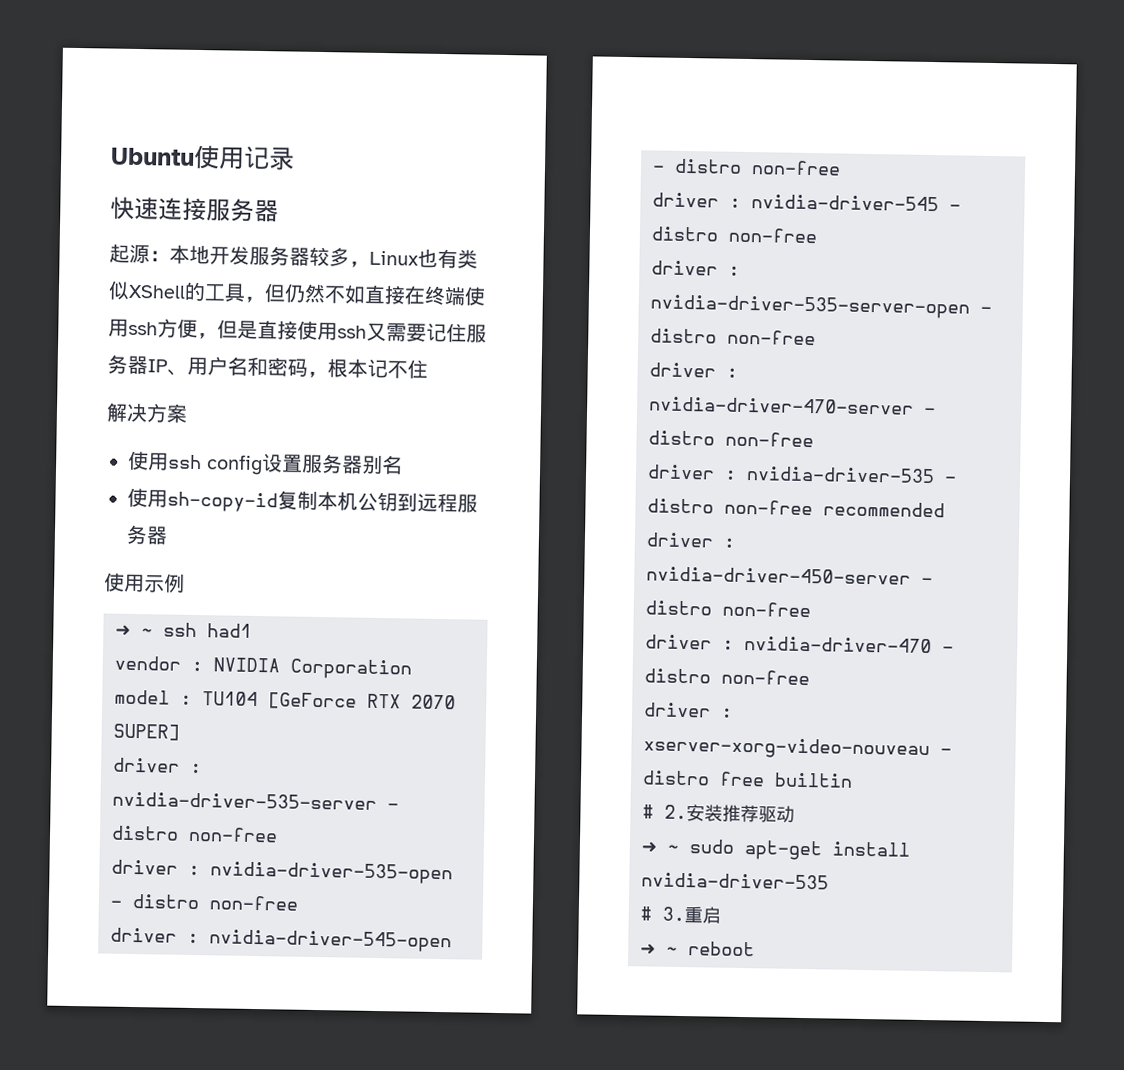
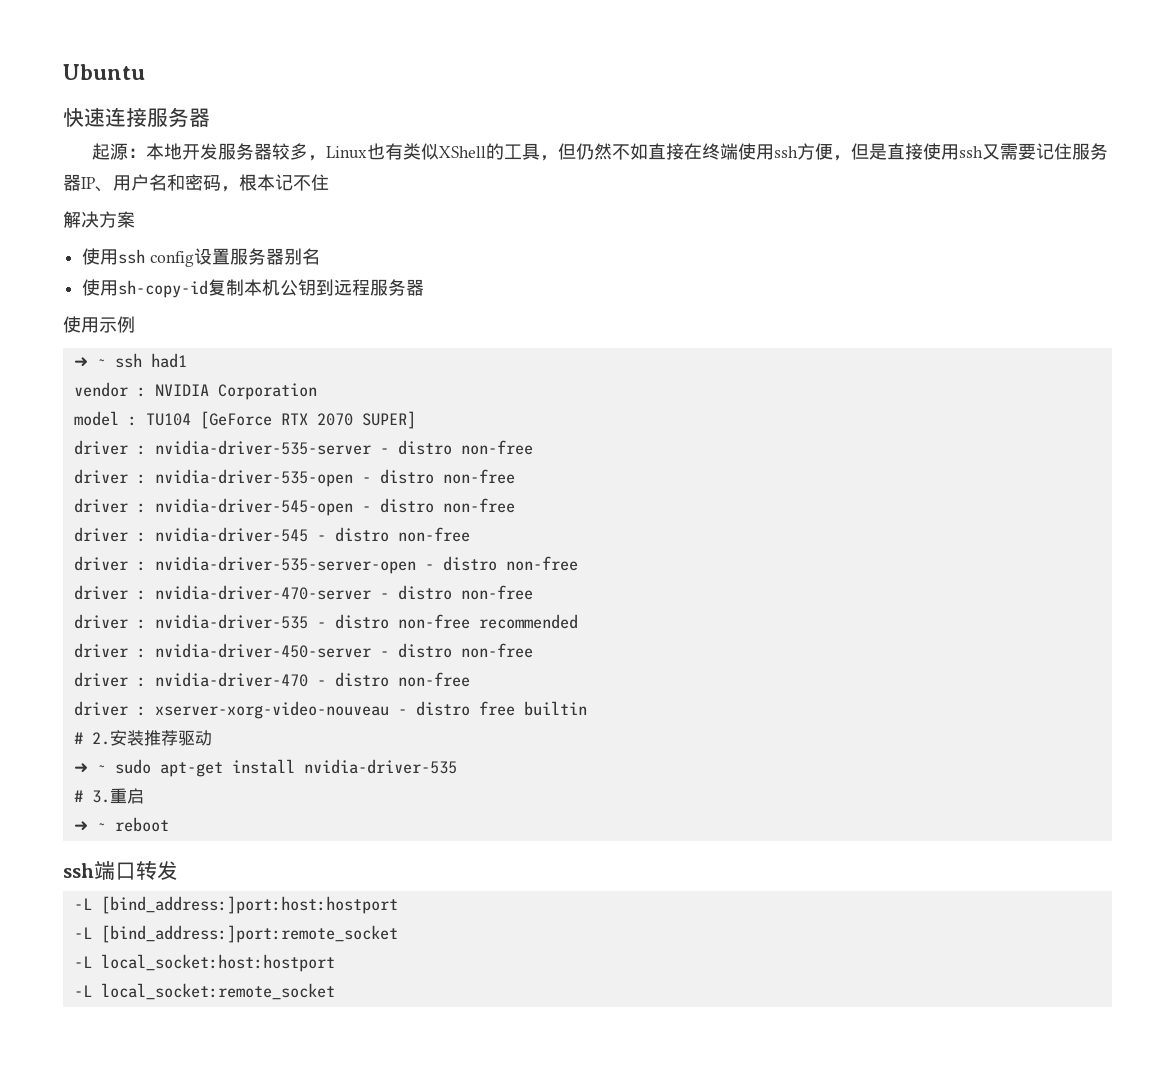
[193,144,295,171] 使用记录 -> (145, 72) none
(755, 949) none -> [63,860,178,880] [73,896,398,914] [73,925,398,943] [73,954,335,972] [73,983,335,1000] // ssh端口转发 // -L [bind_address:]port:host:hostport // -L [bind_address:]port:remote_socket // -L local_socket:host:hostport // -L local_socket:remote_socket

